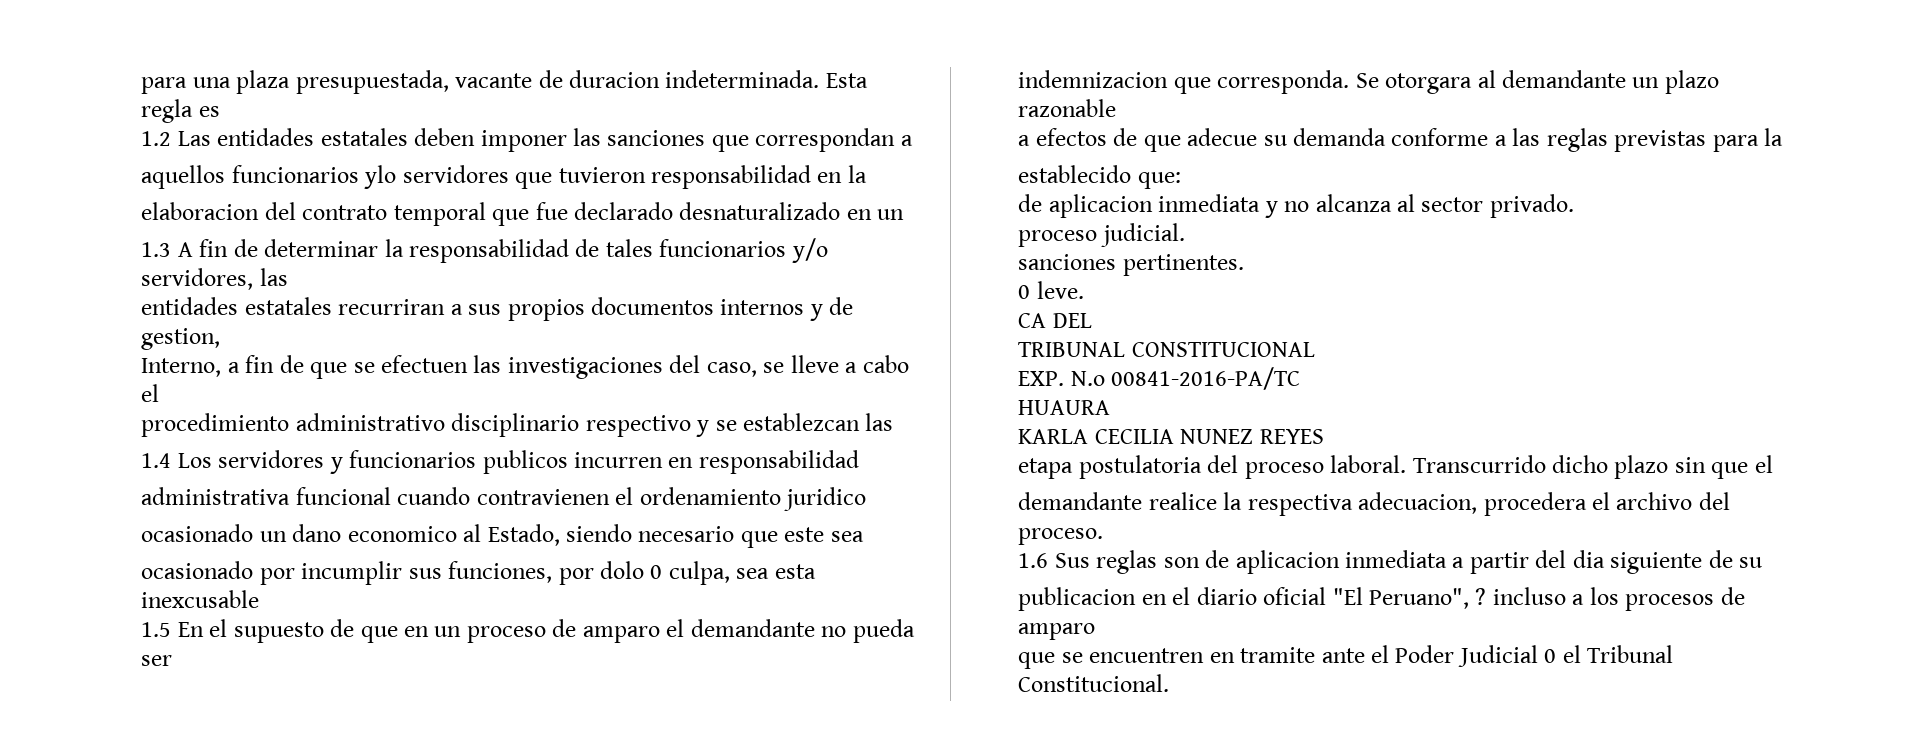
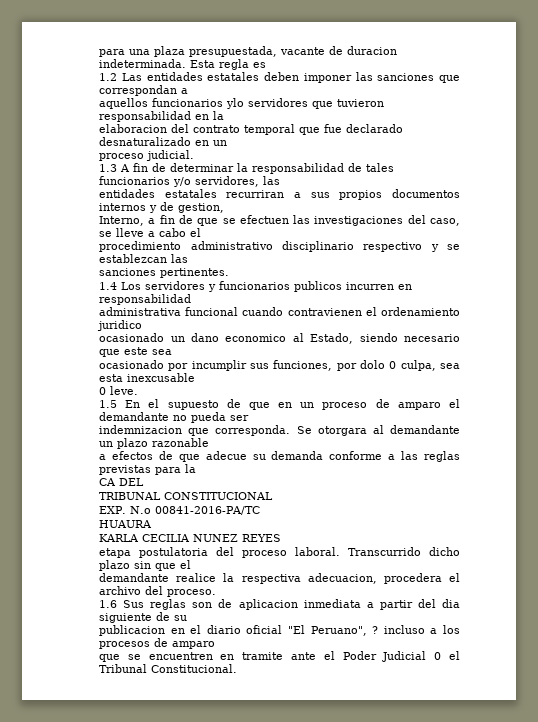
(905, 214) none -> [99,150,195,161] // proceso judicial.
(894, 422) none -> [99,268,230,278] // sanciones pertinentes.
(260, 599) none -> [99,386,139,395] // 0 leve.
[1018,165,1181,189] [1018,194,1574,218] [1018,223,1185,247] [1018,254,1244,276] [1018,281,1084,299] // establecido que: // de aplicacion inmediata y no alcanza al sector privado. // proceso judicial. // sanciones pertinentes. // 0 leve. -> (197, 468) none

